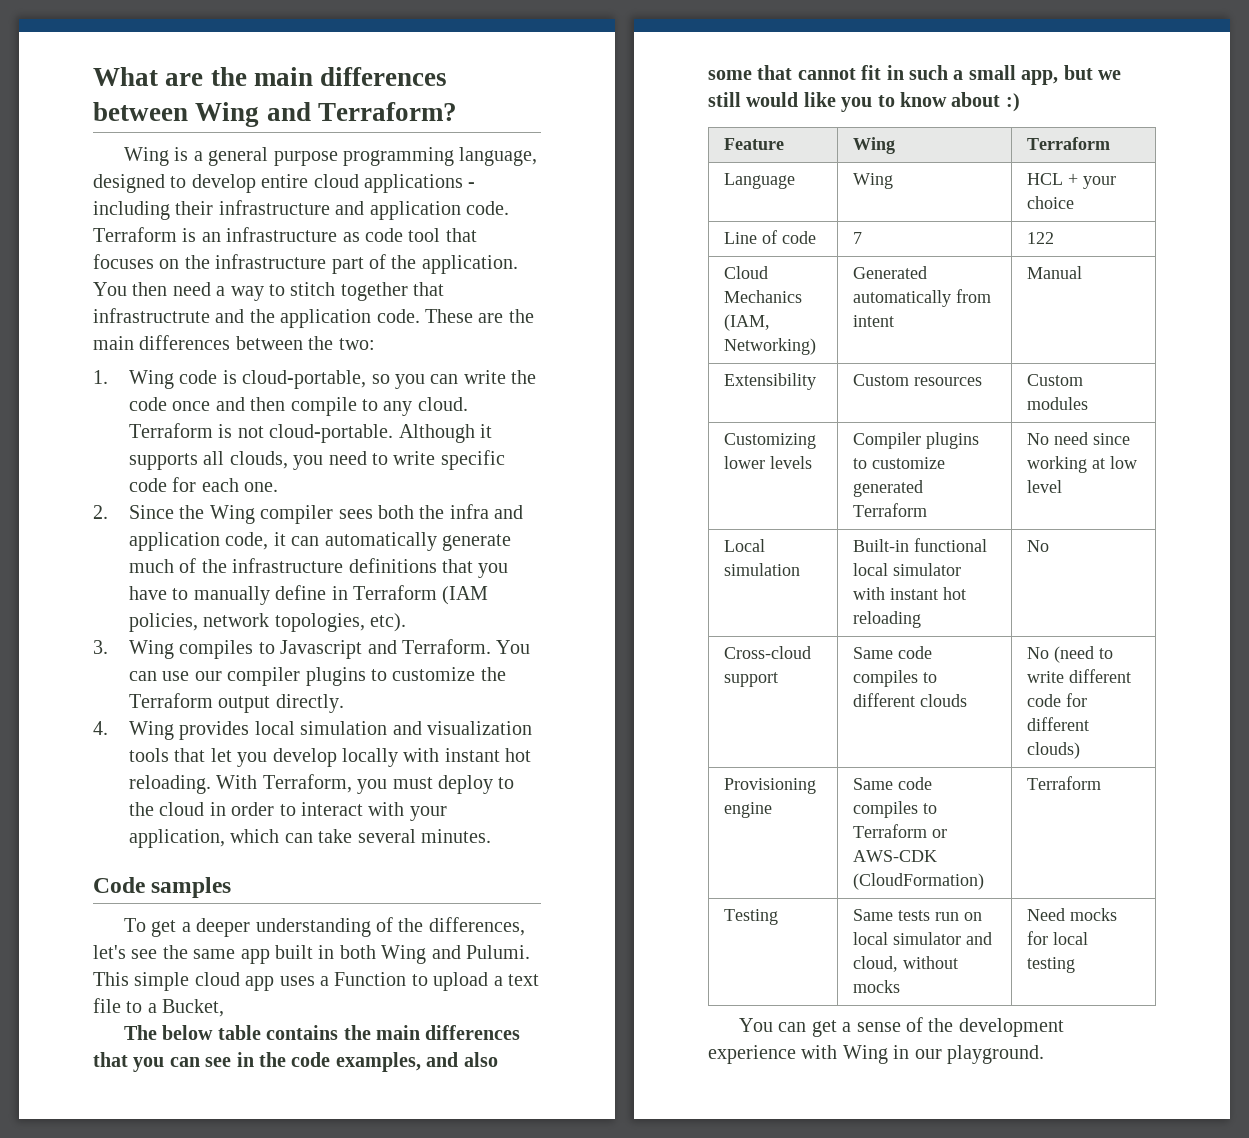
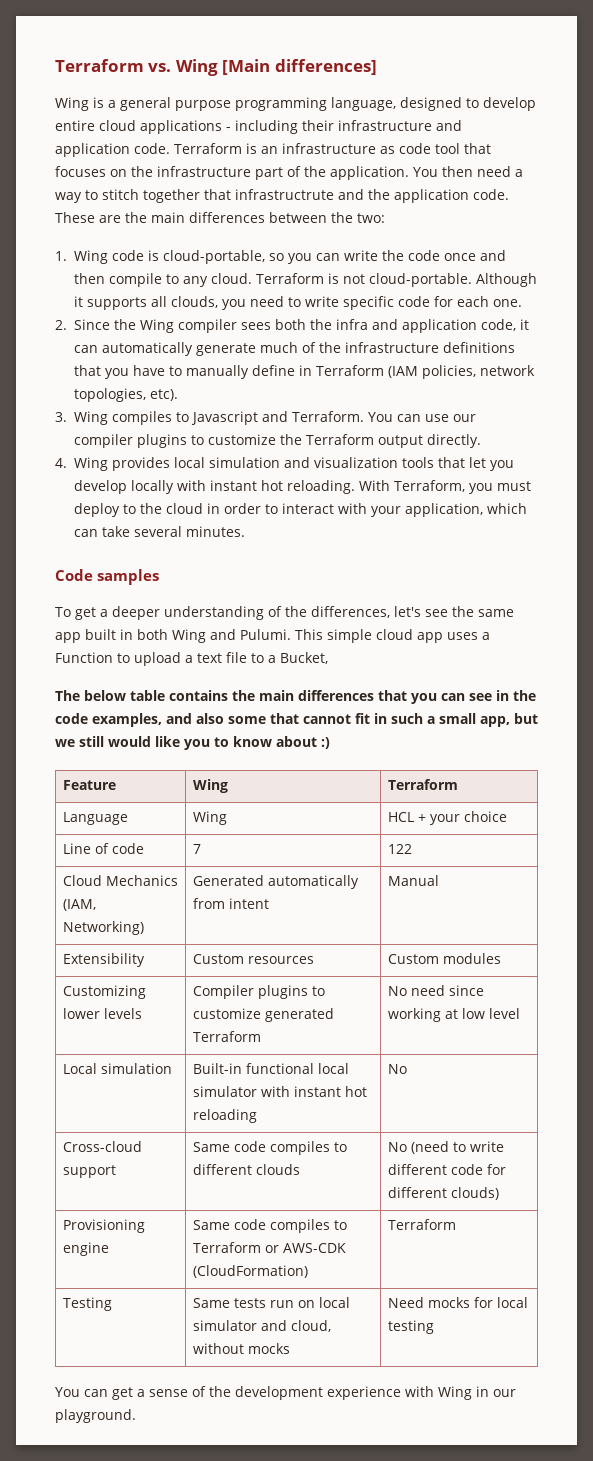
[93,67,448,86] [93,102,457,127] What are the main differences between Wing and Terraform? -> [55,59,377,76] Terraform vs. Wing [Main differences]

